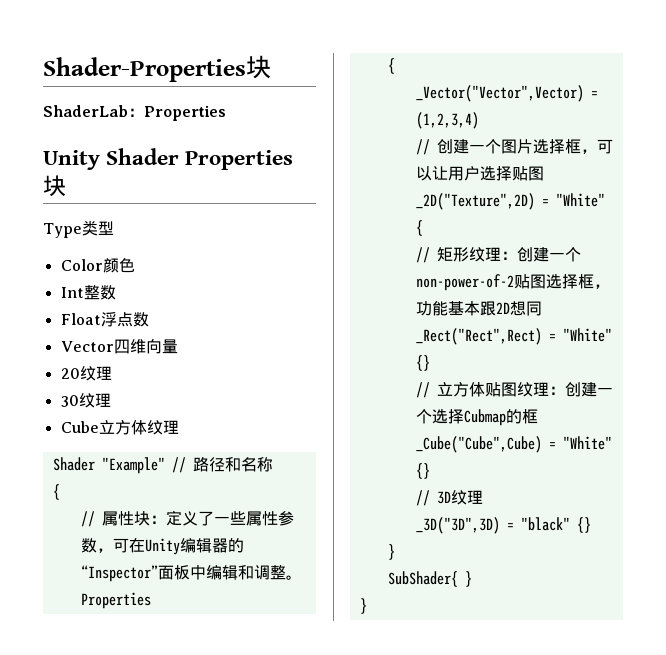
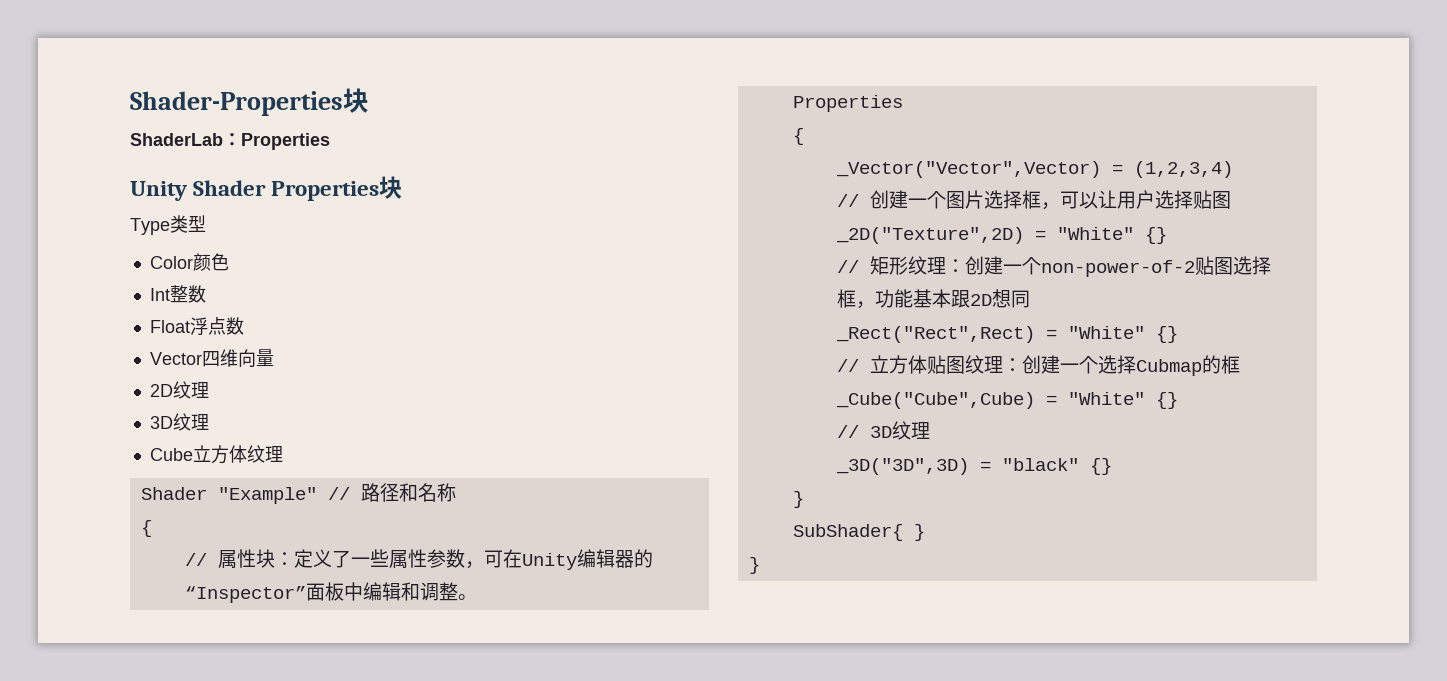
[60,366,112,381] [60,395,79,407] 20纹理 // 30 -> [149,381,209,399] [149,416,173,429] 2D纹理 // 3D
[415,220,423,236] { -> [1144,227,1167,244] {}

